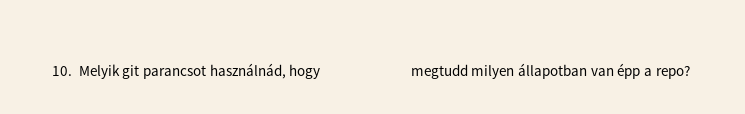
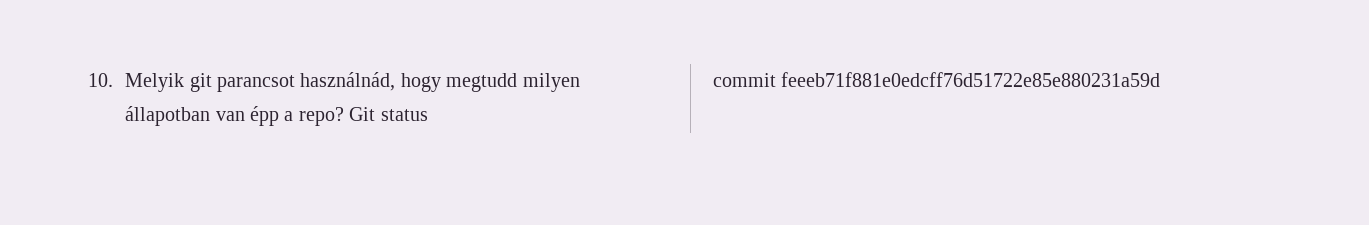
(690, 72) none -> [349,107,428,121] [713,72,1161,87] Git status // commit feeeb71f881e0edcff76d51722e85e880231a59d

